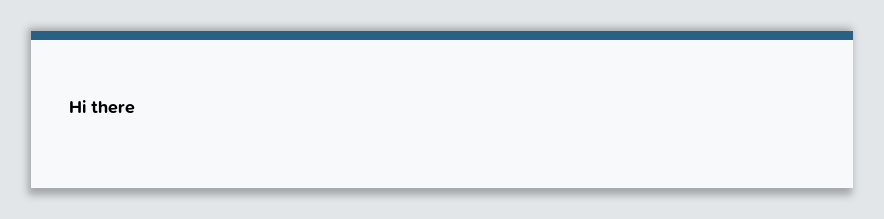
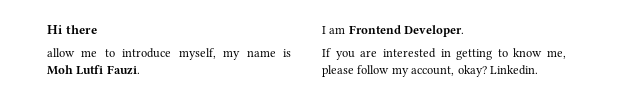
(135, 107) none -> [47,48,291,60] [47,65,140,75] [322,25,465,37] [322,48,566,60] [322,65,538,77] // allow me to introduce myself, my name is Moh Lutfi Fauzi. // I am Frontend Developer. // If you are interested in getting to know me, please follow my account, okay? Linkedin.

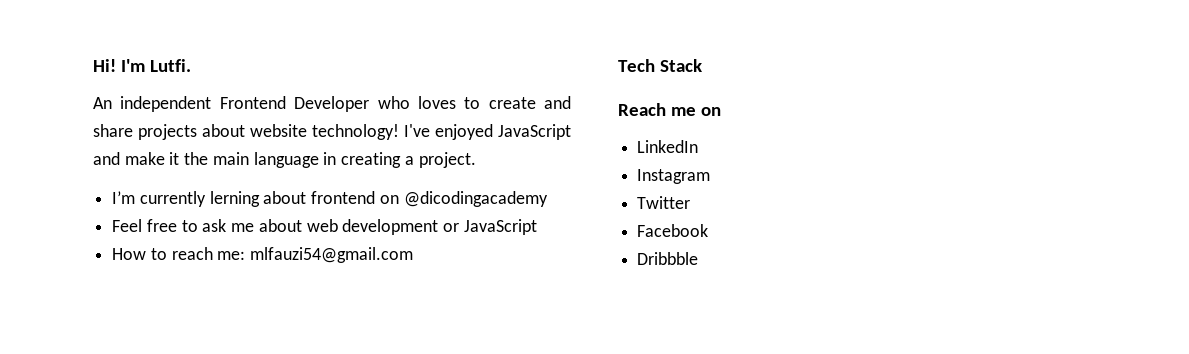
[47,25,97,34] [47,48,291,60] [47,65,140,75] [322,25,465,37] [322,48,566,60] [322,65,538,77] Hi there // allow me to introduce myself, my name is Moh Lutfi Fauzi. // I am Frontend Developer. // If you are interested in getting to know me, please follow my account, okay? Linkedin. -> [93,59,191,72] [93,96,571,112] [93,124,571,140] [93,152,476,168] [112,191,548,207] [112,219,537,235] [112,247,414,263] [618,59,702,72] [618,103,721,116] [637,140,699,153] [637,169,711,184] [637,196,691,209] [637,224,709,237] [637,252,699,265] Hi! I'm Lutfi. // An independent Frontend Developer who loves to create and share projects about website technology! I've enjoyed JavaScript and make it the main language in creating a project. // I’m currently lerning about frontend on @dicodingacademy // Feel free to ask me about web development or JavaScript // How to reach me: mlfauzi54@gmail.com // Tech Stack // Reach me on // LinkedIn // Instagram // Twitter // Facebook // Dribbble

